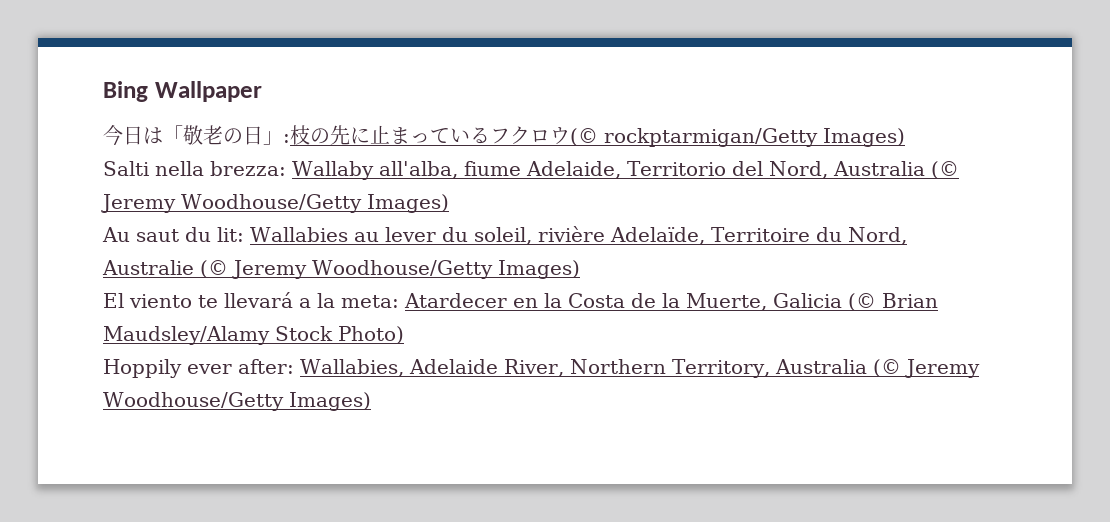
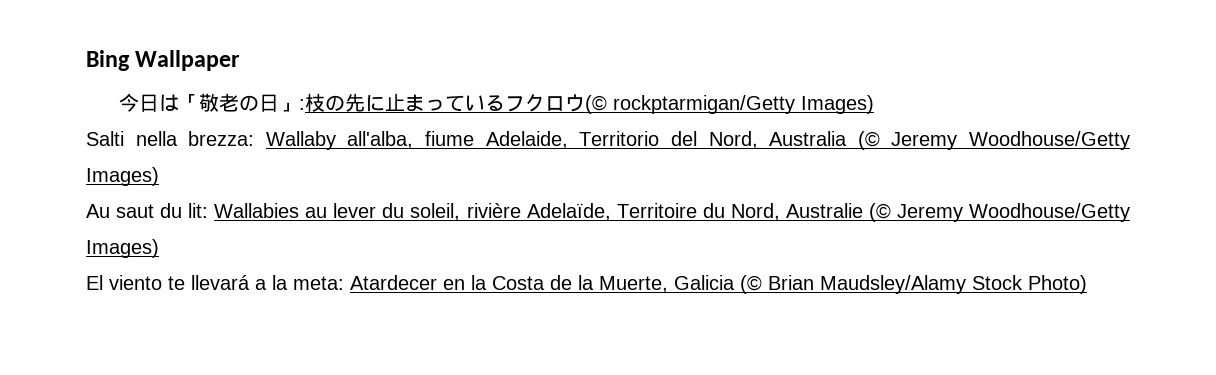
[103,359,980,378] [103,392,371,411] // Hoppily ever after: Wallabies, Adelaide River, Northern Territory, Australia (© Jeremy Woodhouse/Getty Images) -> (1087, 284) none

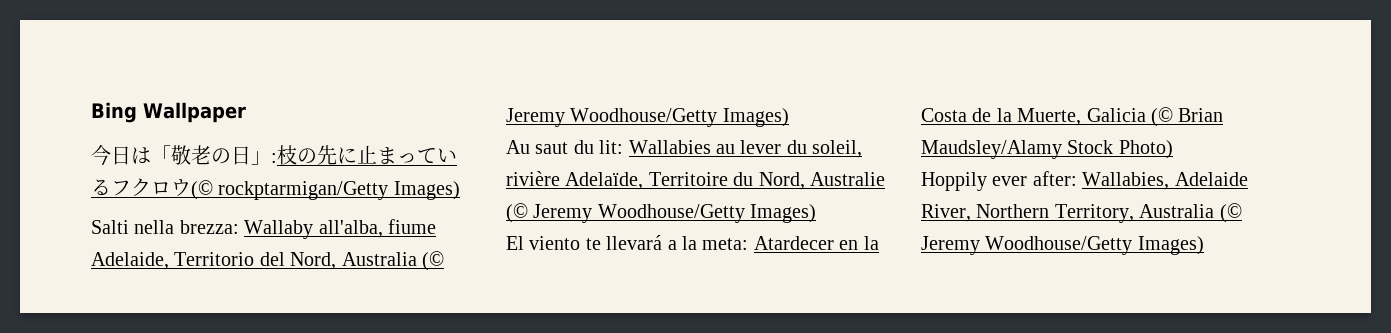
(1087, 284) none -> [921,171,1248,191] [921,203,1242,223] [921,236,1204,255] // Hoppily ever after: Wallabies, Adelaide River, Northern Territory, Australia (© Jeremy Woodhouse/Getty Images)

